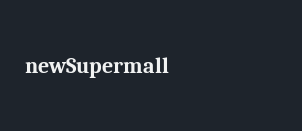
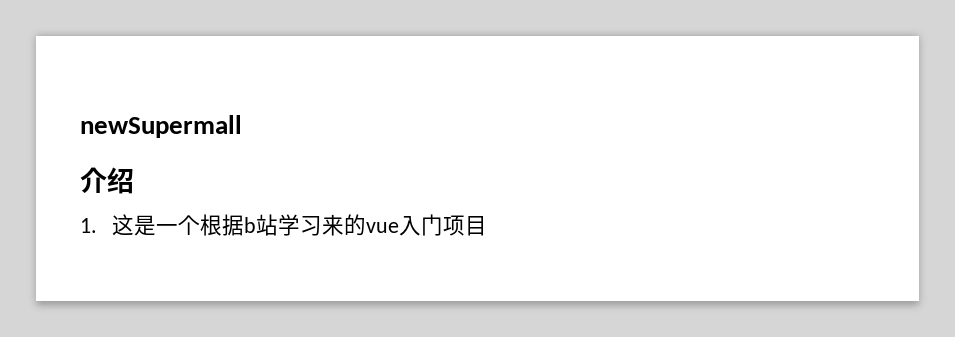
(169, 67) none -> [80,167,134,194] [80,214,487,236] // 介绍 // 1.这是一个根据b站学习来的vue入门项目

